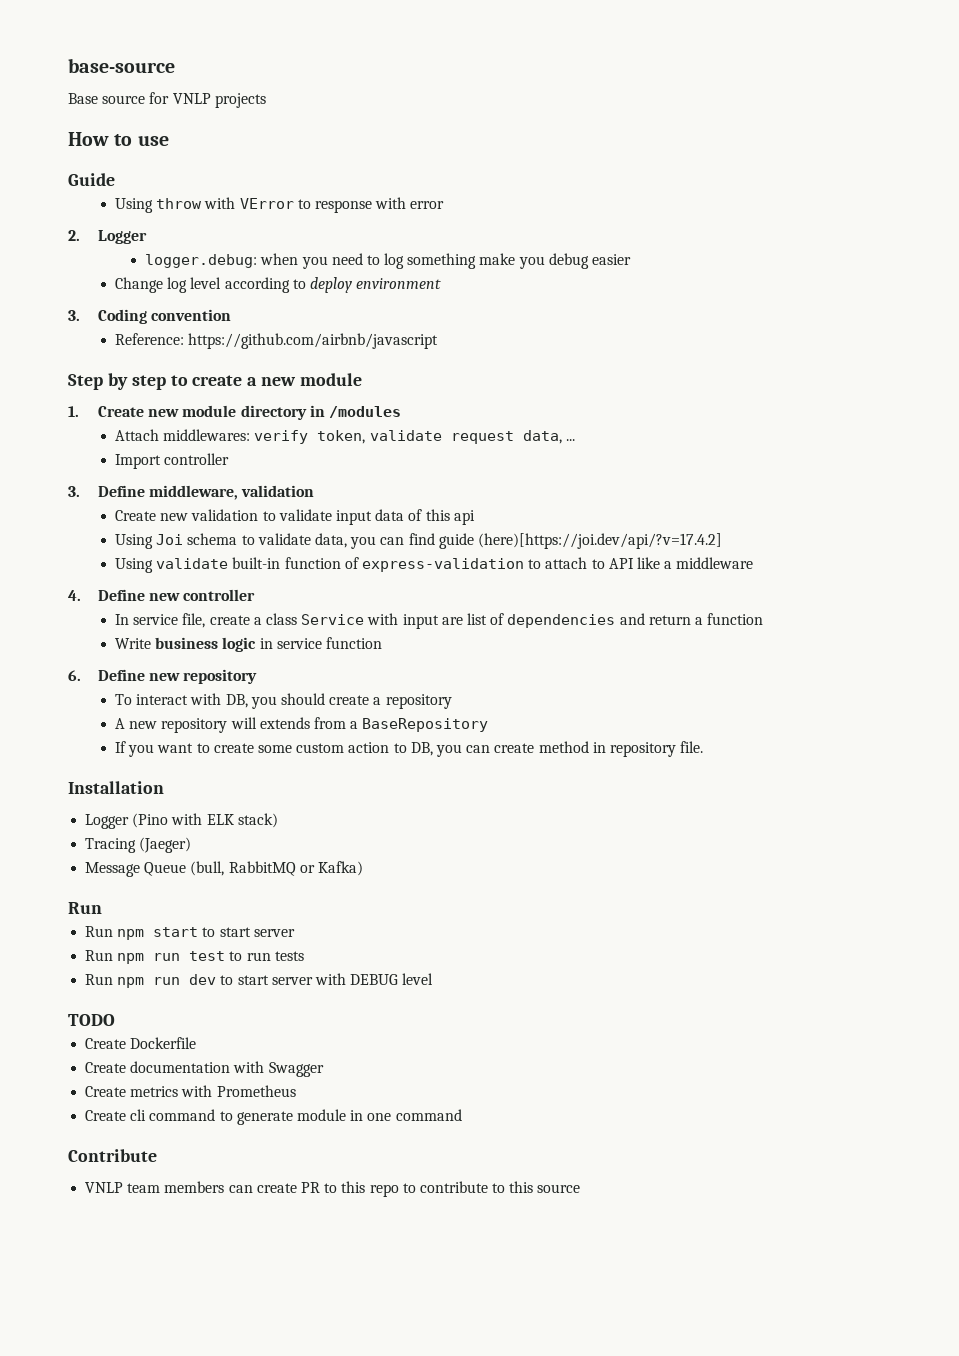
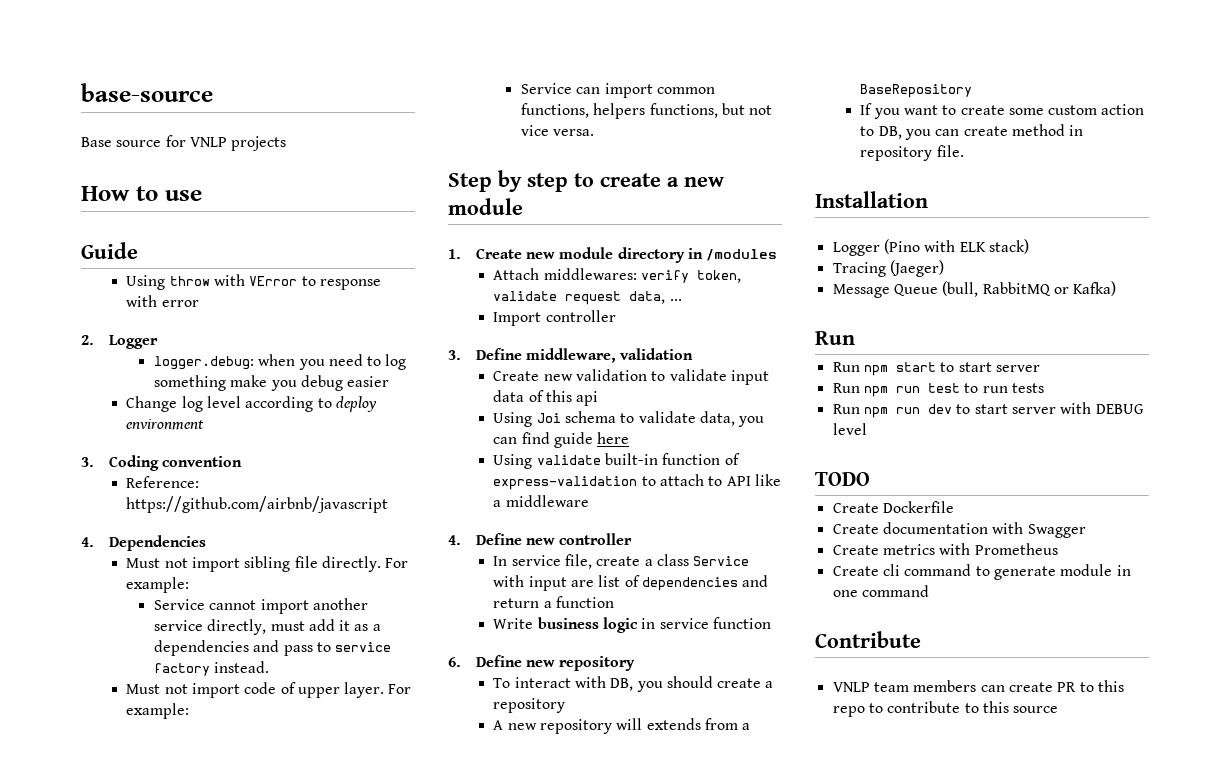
(439, 341) none -> [81,535,206,551] [126,556,409,572] [126,577,190,593] [153,598,368,614] [153,619,381,635] [153,640,392,656] [153,661,270,676] [126,682,412,698] [126,703,190,719] [520,83,715,98] [520,103,773,119] [520,125,595,136] // 4. Dependencies // Must not import sibling file directly. For example: // Service cannot import another service directly, must add it as a dependencies and pass to service factory instead. // Must not import code of upper layer. For example: // Service can import common functions, helpers functions, but not vice versa.
[477,533,722,549] (here)[https://joi.dev/api/?v=17.4.2] -> [597,432,630,444] here

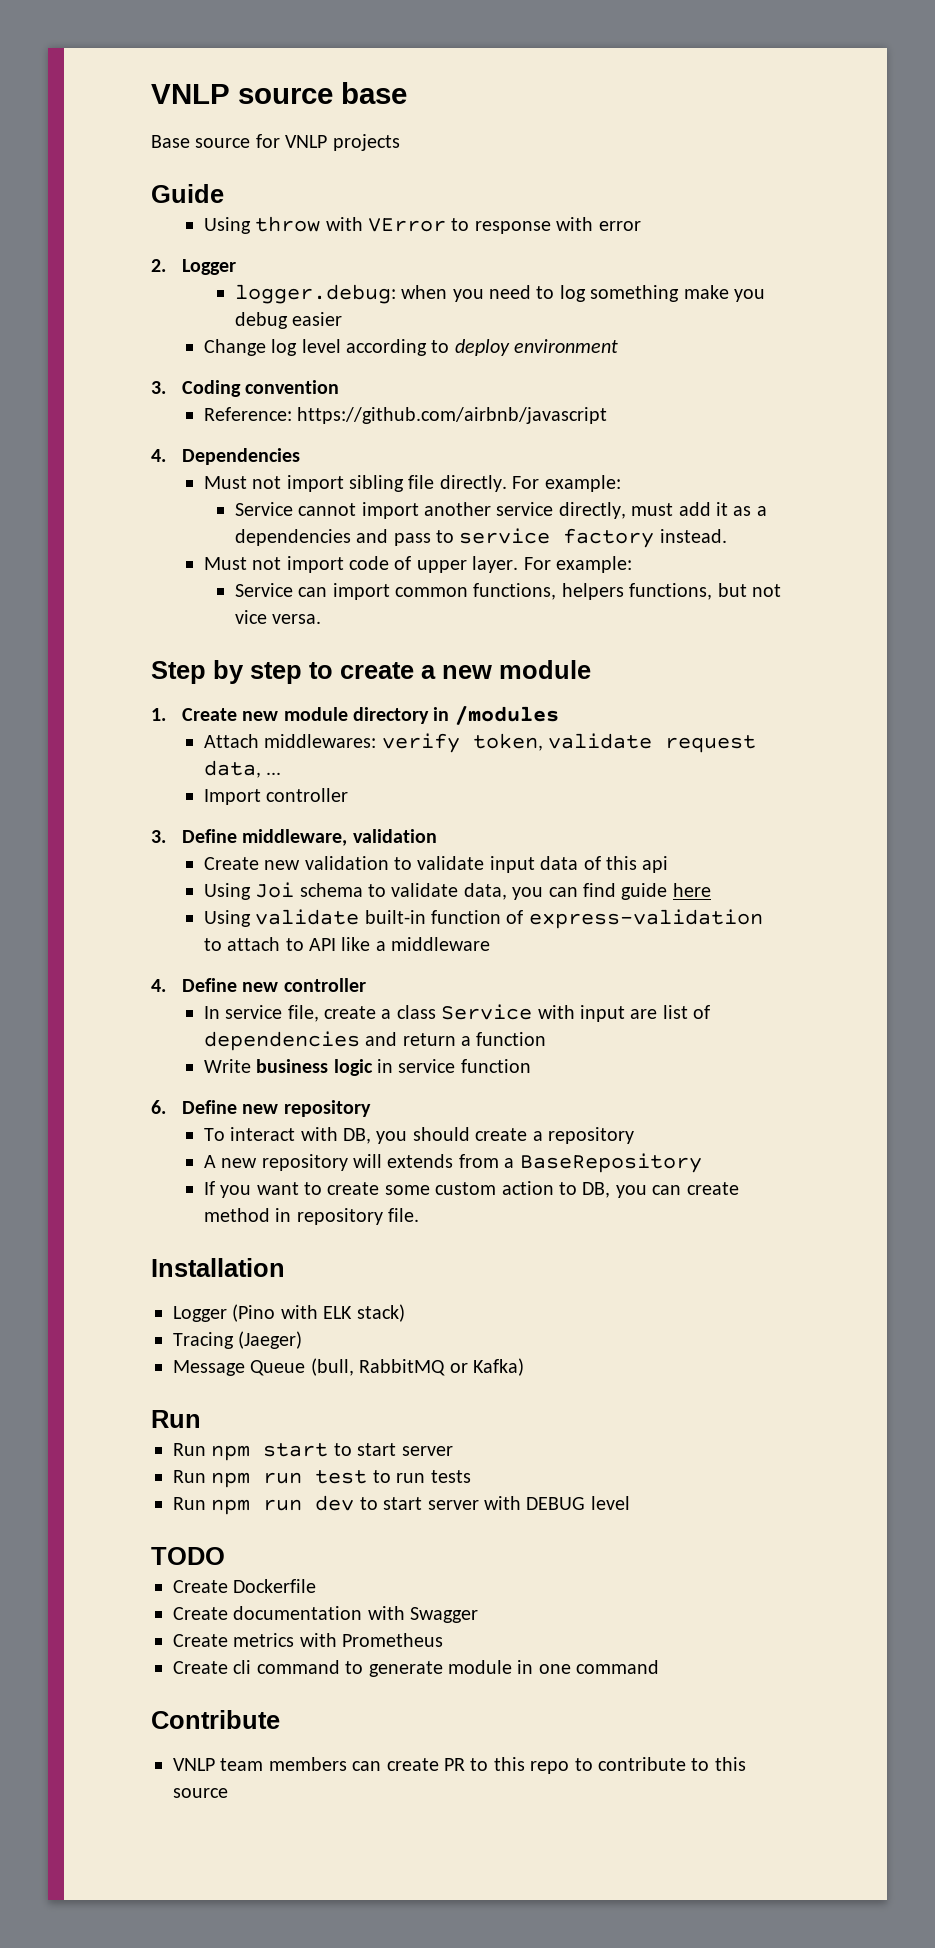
[81,83,213,102] base-source -> [151,82,407,104] VNLP source base
[81,186,202,201] // How to use -> (400, 142) none

